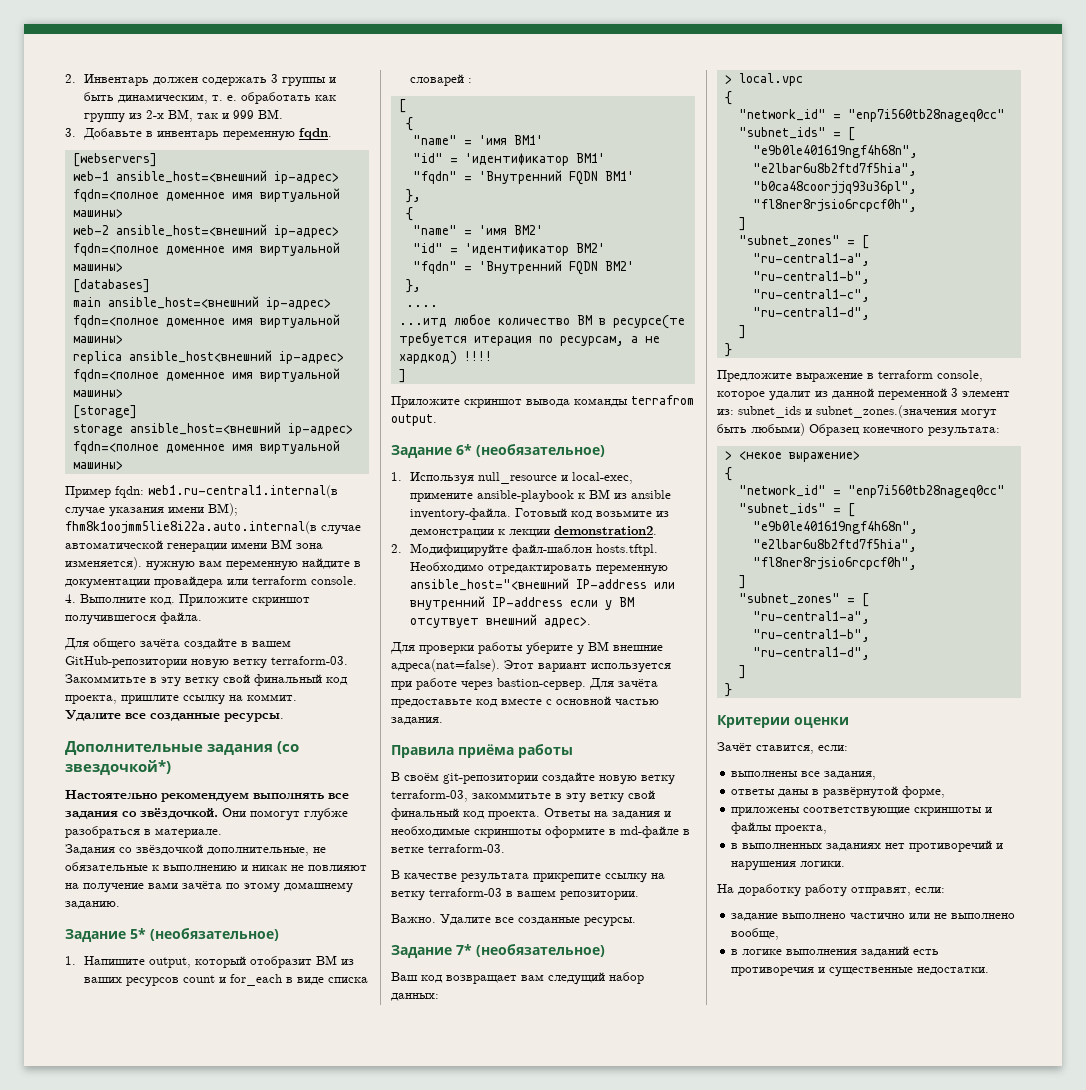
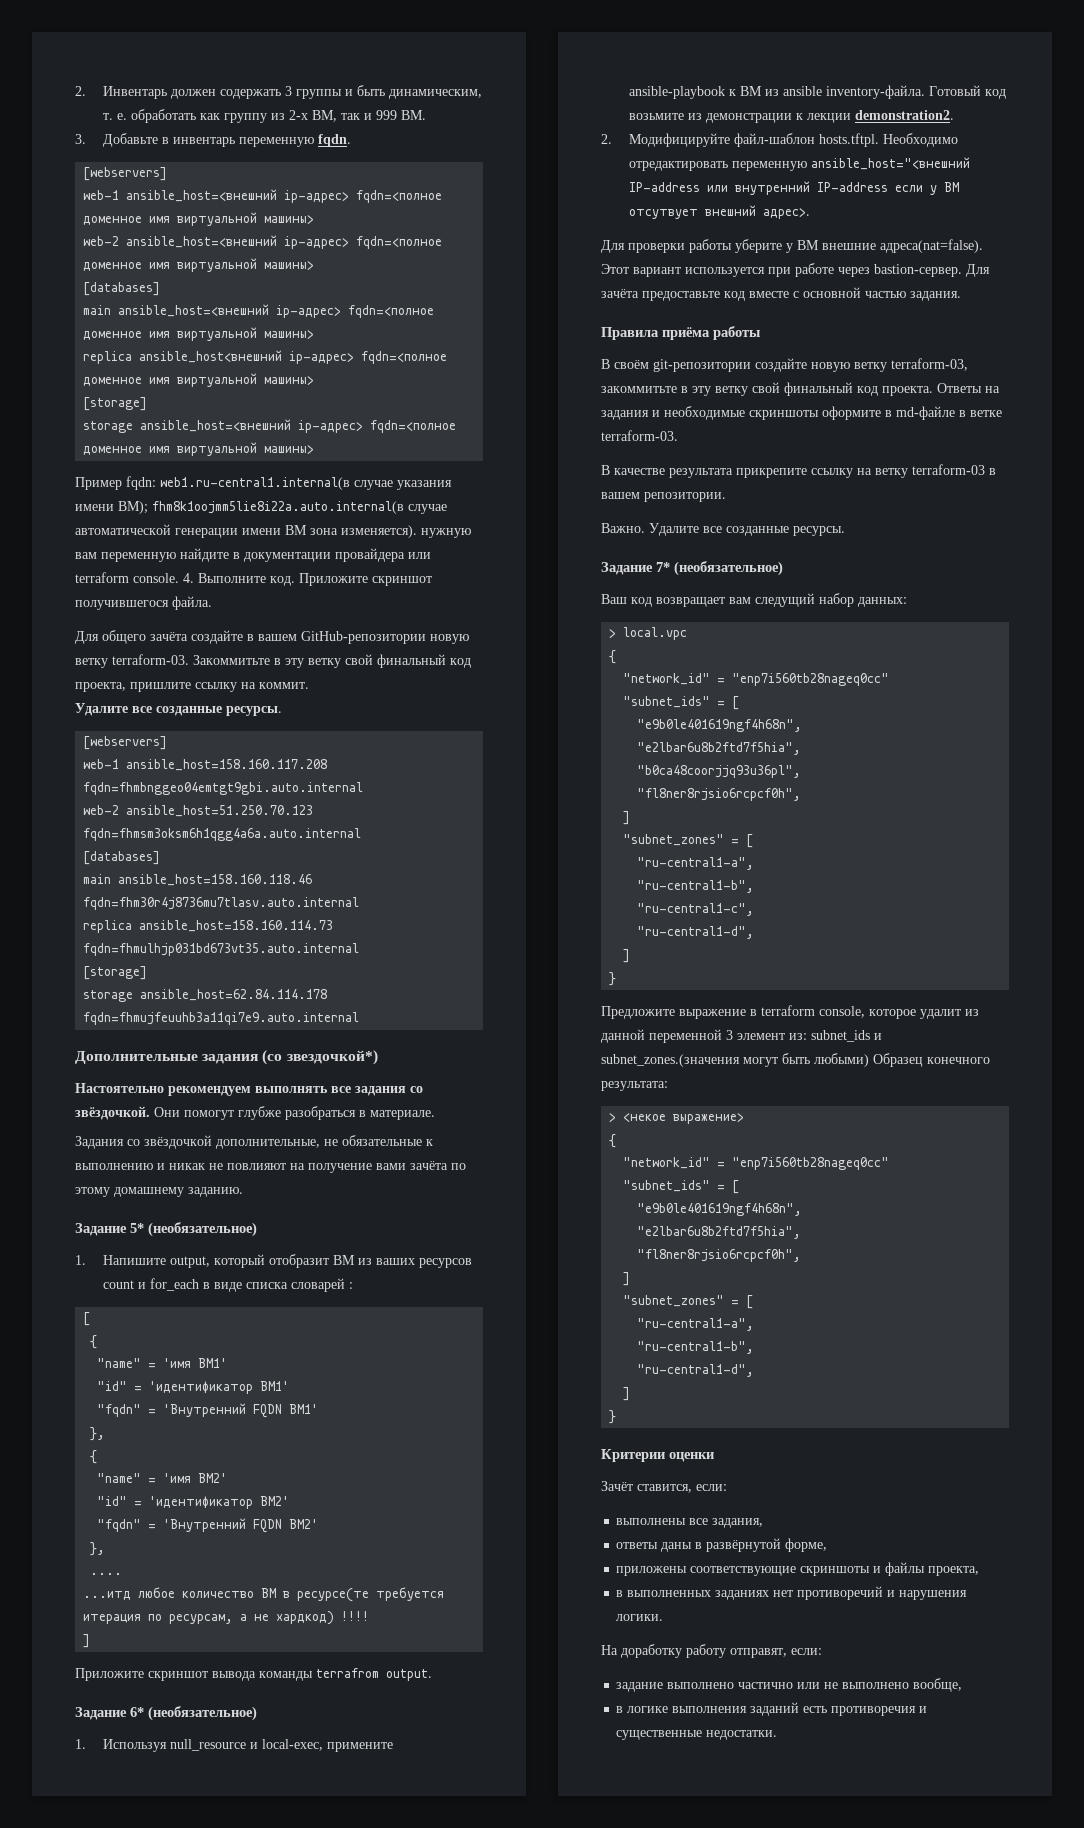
(284, 717) none -> [83,736,168,750] [83,759,328,771] [83,782,364,795] [83,805,314,817] [83,828,362,841] [83,851,161,865] [83,874,313,886] [83,897,360,910] [83,920,334,933] [83,943,360,956] [83,966,148,980] [83,989,328,1002] [83,1012,360,1025] // [webservers] // web-1 ansible_host=158.160.117.208 fqdn=fhmbnggeo04emtgt9gbi.auto.internal // web-2 ansible_host=51.250.70.123 fqdn=fhmsm3oksm6h1qgg4a6a.auto.internal // [databases] // main ansible_host=158.160.118.46 fqdn=fhm30r4j8736mu7tlasv.auto.internal // replica ansible_host=158.160.114.73 fqdn=fhmulhjp031bd673vt35.auto.internal // [storage] // storage ansible_host=62.84.114.178 fqdn=fhmujfeuuhb3a11qi7e9.auto.internal

